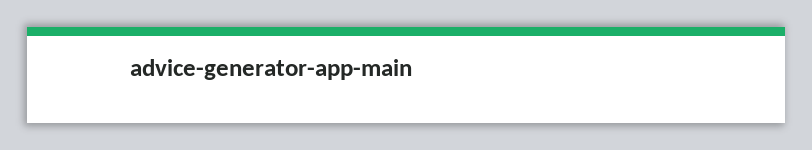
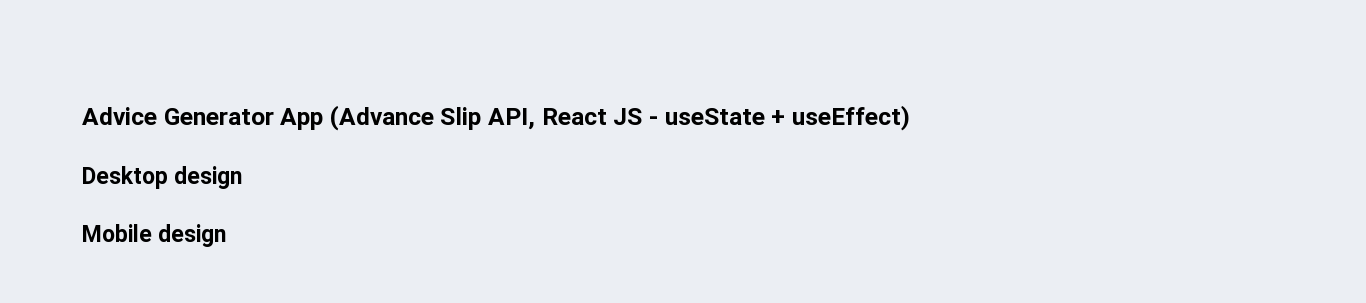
[130,59,412,80] advice-generator-app-main -> [82,105,910,131] [82,166,243,189] [82,224,227,247] Advice Generator App (Advance Slip API, React JS - useState + useEffect) // Desktop design // Mobile design

